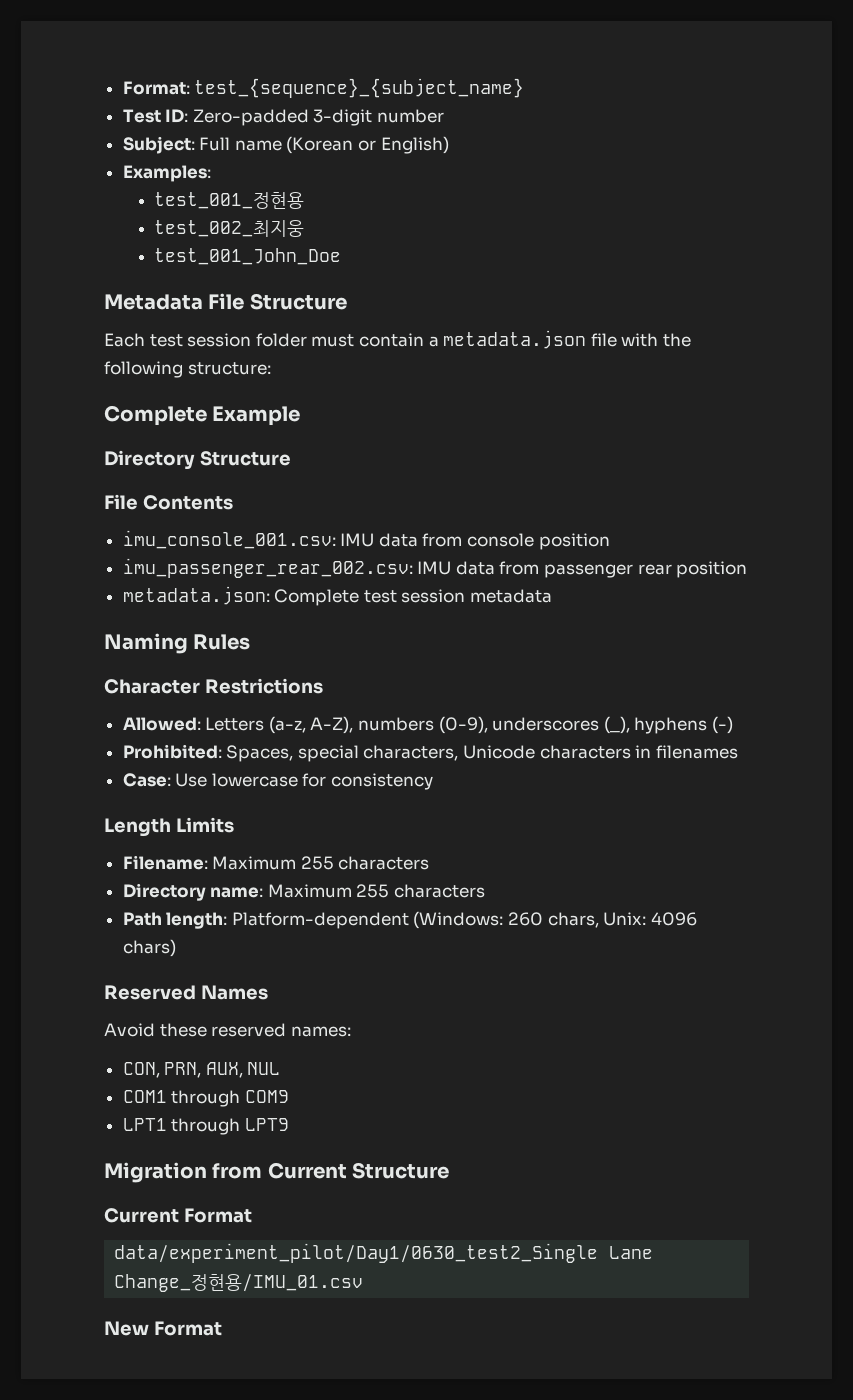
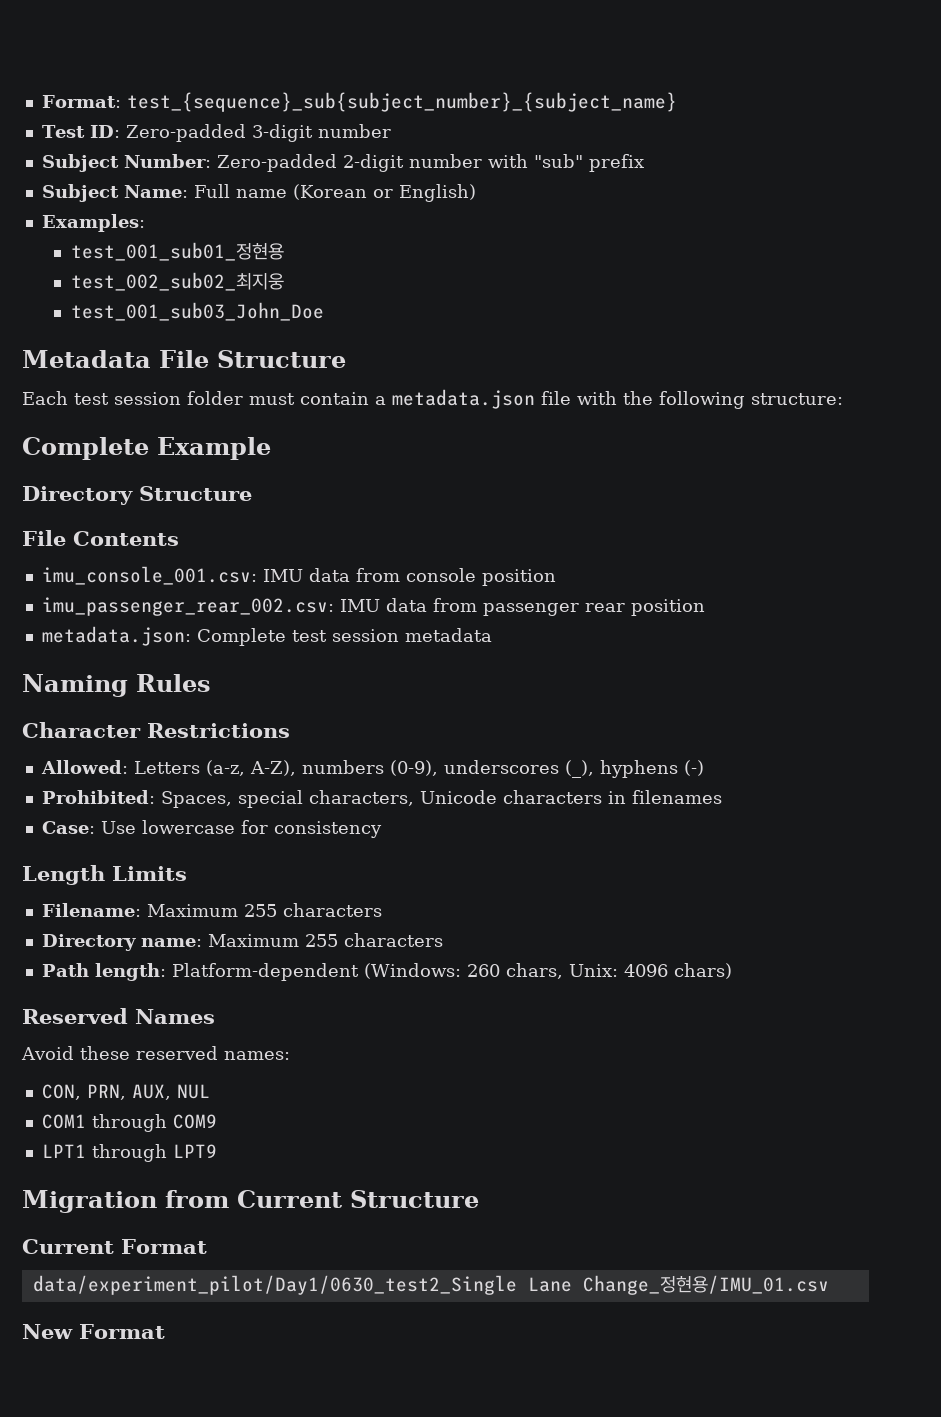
[194,78,525,98] test_{sequence}_{subject_name} -> [126,92,677,112] test_{sequence}_sub{subject_number}_{subject_name}
[122,136,195,154] Subject: -> [41,154,644,172] [41,184,188,202] Subject Number: Zero-padded 2-digit number with "sub" prefix // Subject Name:
[154,192,305,209] [154,220,305,237] [154,248,342,265] test_001_정현용 // test_002_최지웅 // test_001_John_Doe -> [70,242,284,261] [70,272,284,291] [70,302,324,321] test_001_sub01_정현용 // test_002_sub02_최지웅 // test_001_sub03_John_Doe

